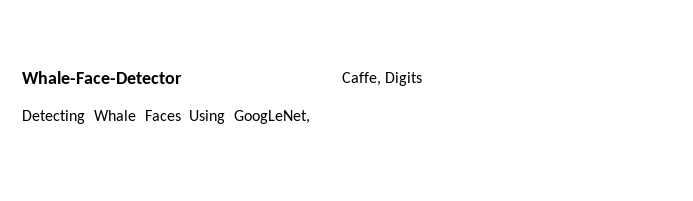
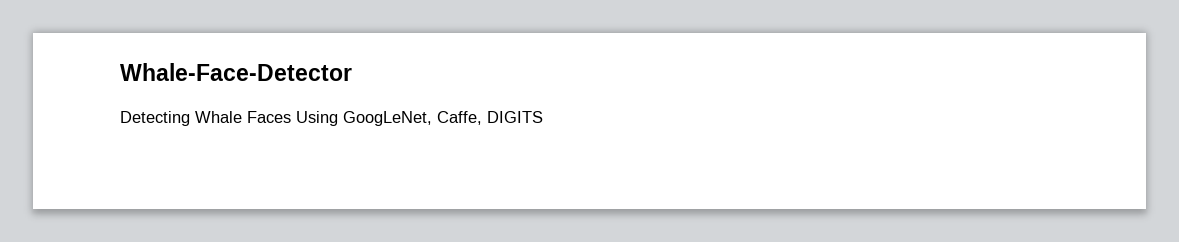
[385,72,423,86] Digits -> [487,111,543,123] DIGITS

